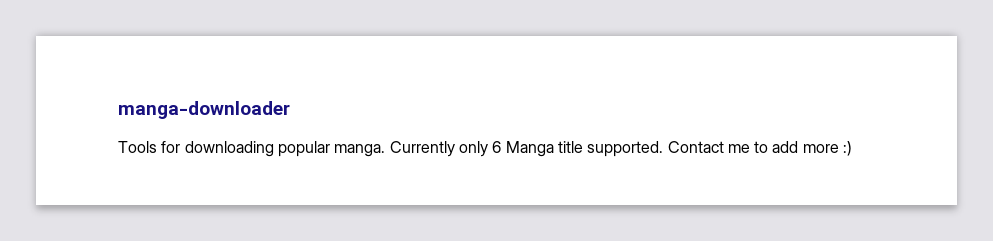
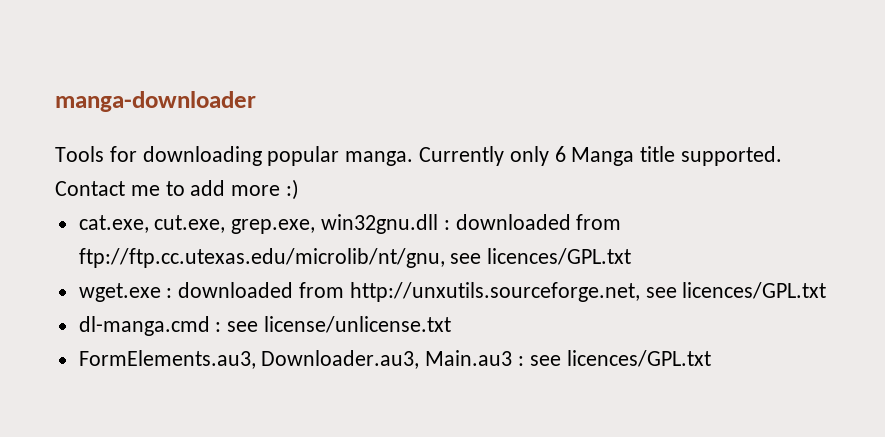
(853, 148) none -> [78,214,622,234] [78,248,632,268] [78,282,827,302] [78,316,452,336] [78,350,711,369] // cat.exe, cut.exe, grep.exe, win32gnu.dll : downloaded from ftp://ftp.cc.utexas.edu/microlib/nt/gnu, see licences/GPL.txt // wget.exe : downloaded from http://unxutils.sourceforge.net, see licences/GPL.txt // dl-manga.cmd : see license/unlicense.txt // FormElements.au3, Downloader.au3, Main.au3 : see licences/GPL.txt

